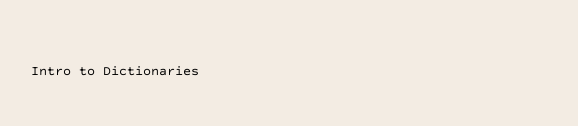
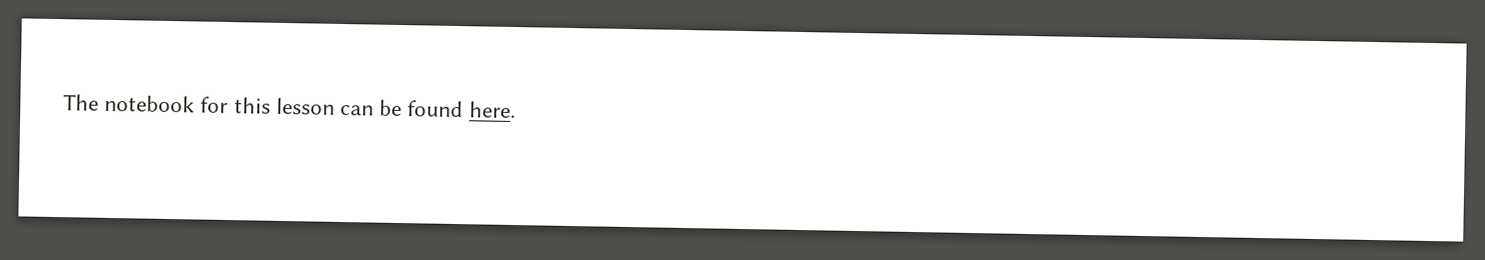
[31,66,199,76] Intro to Dictionaries -> [63,94,516,119] The notebook for this lesson can be found here.

